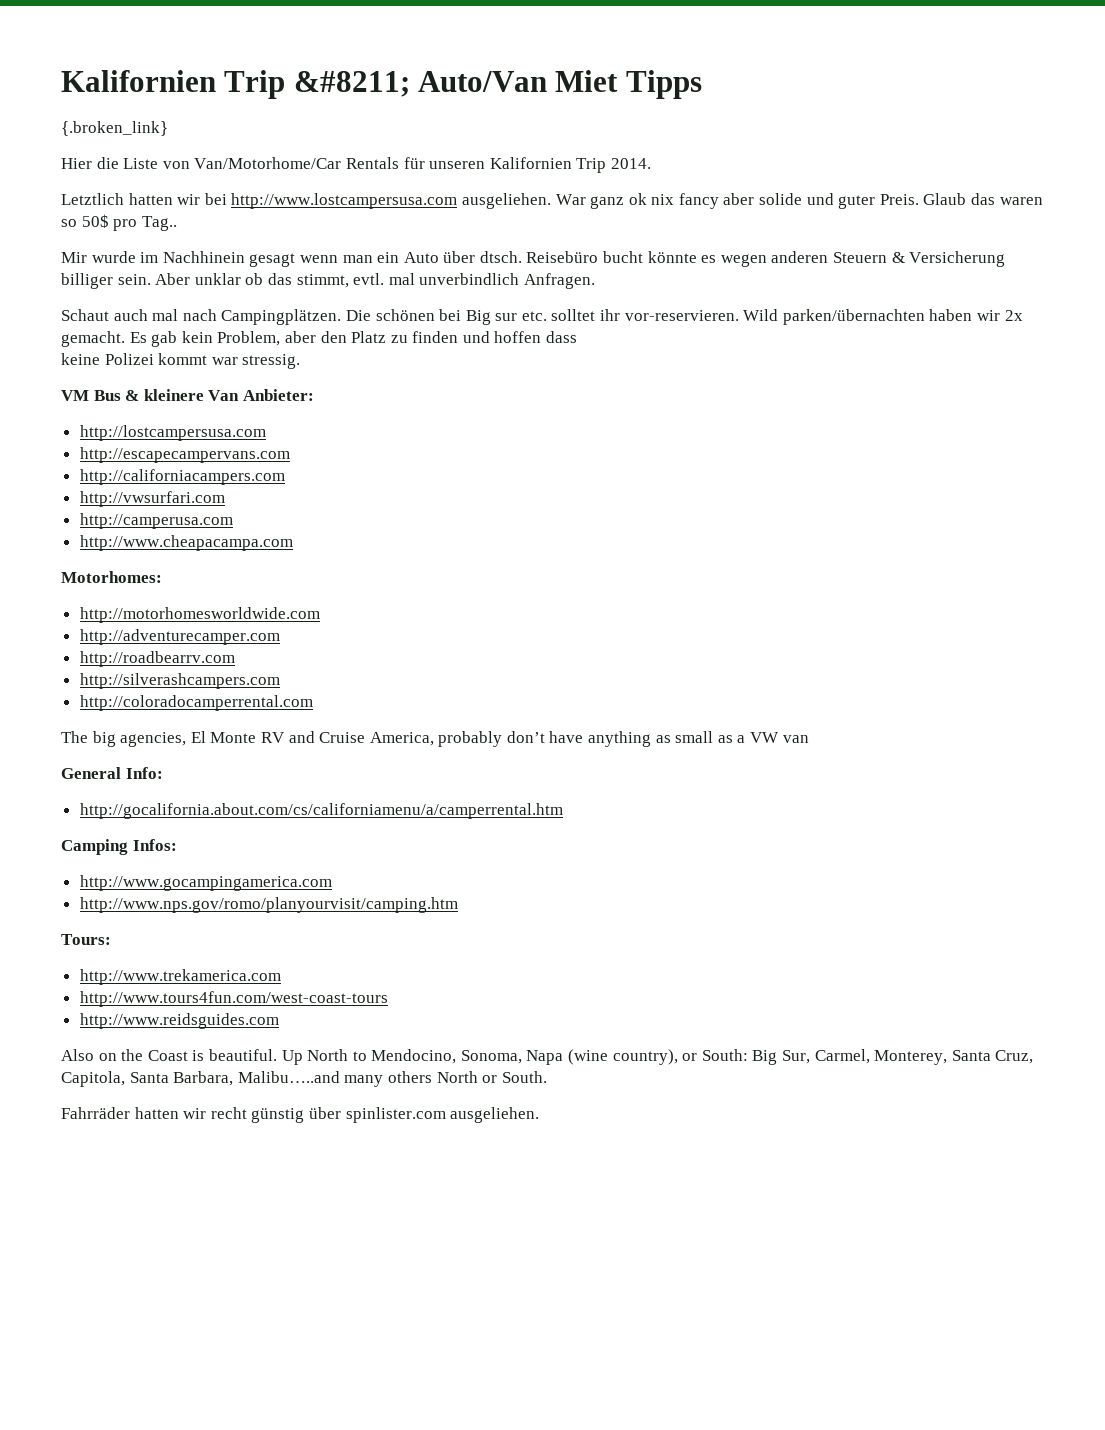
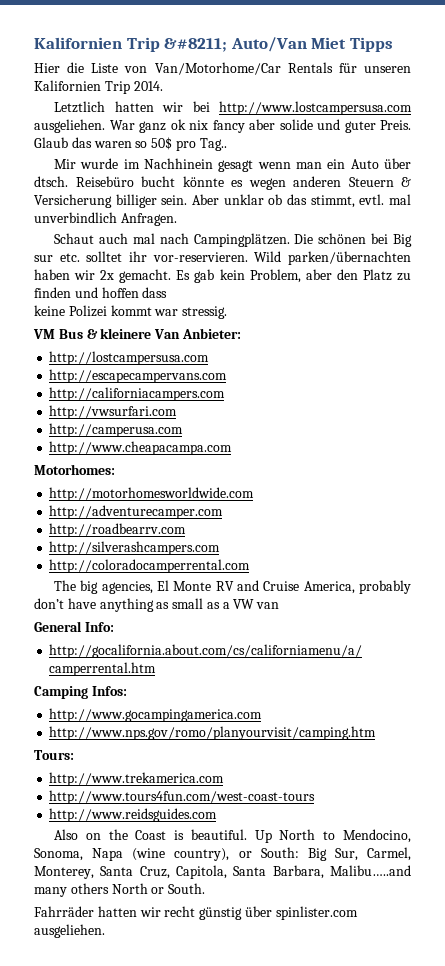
[61,121,168,136] // {.broken_link} -> (393, 44) none

